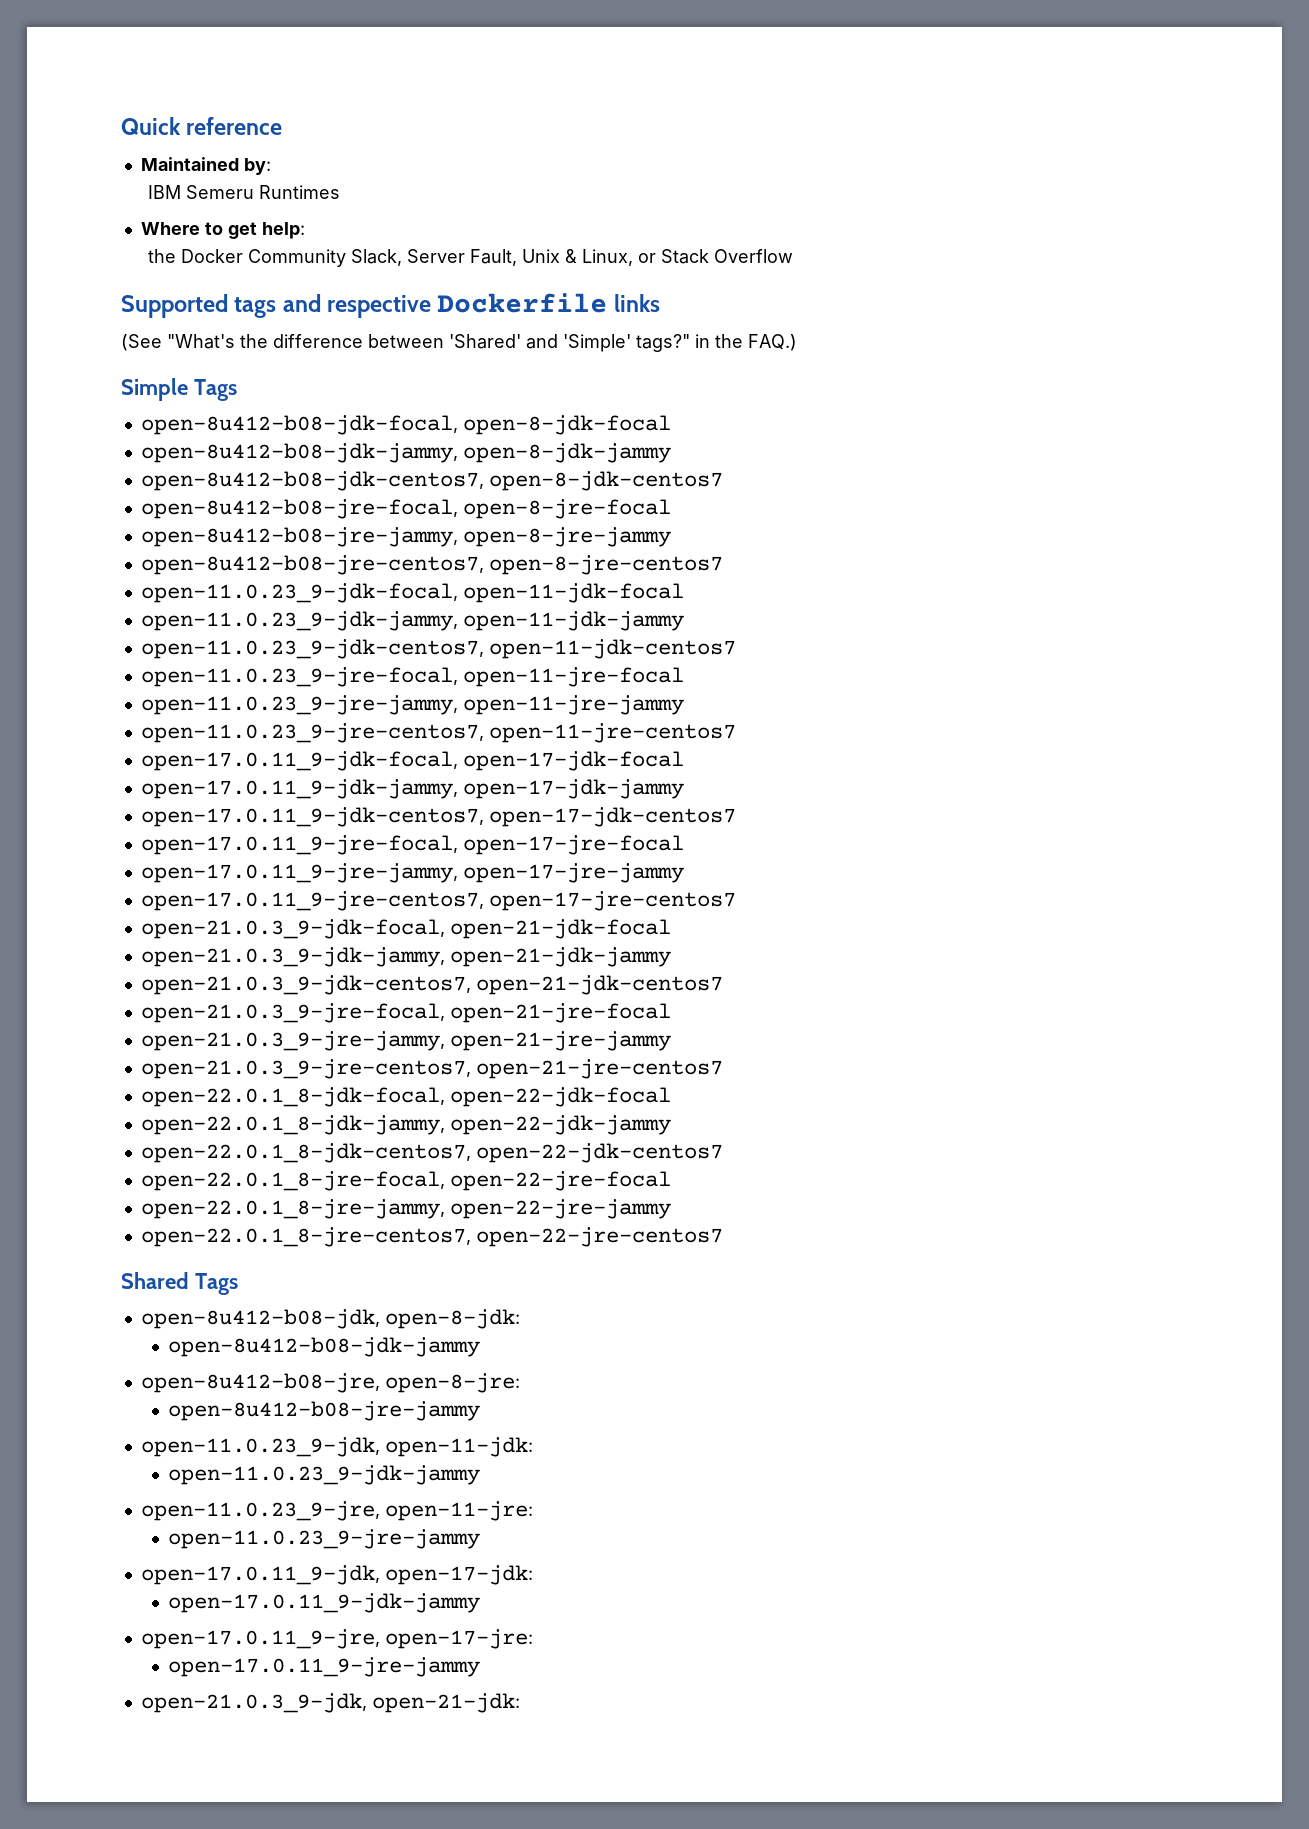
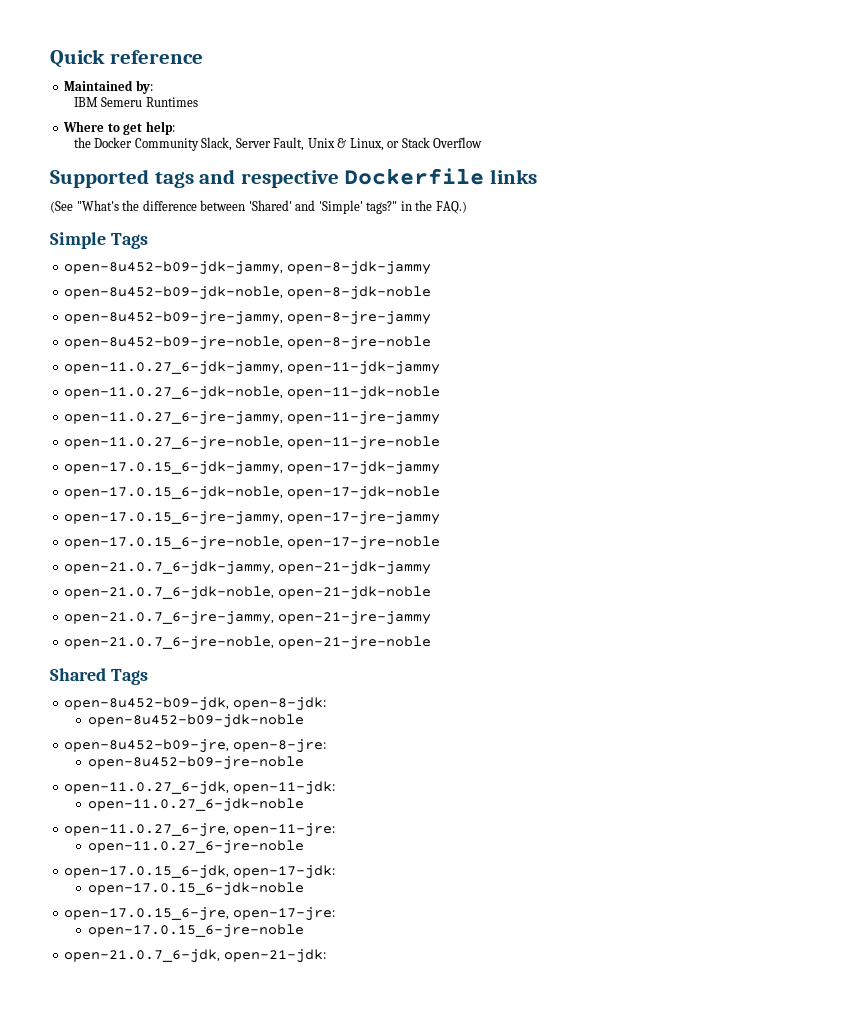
[140,415,671,435] [140,443,671,463] [140,471,723,491] [140,499,671,519] [140,527,671,547] [140,555,723,575] [140,583,684,603] [140,611,684,631] [140,639,736,659] [140,667,684,687] [140,695,684,715] [140,723,736,743] [140,751,684,771] [140,779,684,799] [140,807,736,827] [140,835,684,855] [140,863,684,883] [140,891,736,911] [140,919,671,939] [140,947,671,967] [140,975,723,995] [140,1003,671,1023] [140,1031,671,1051] [140,1059,723,1079] [140,1087,671,1107] [140,1115,671,1135] [140,1143,723,1163] [140,1171,671,1191] [140,1199,671,1219] [140,1227,723,1247] open-8u412-b08-jdk-focal, open-8-jdk-focal // open-8u412-b08-jdk-jammy, open-8-jdk-jammy // open-8u412-b08-jdk-centos7, open-8-jdk-centos7 // open-8u412-b08-jre-focal, open-8-jre-focal // open-8u412-b08-jre-jammy, open-8-jre-jammy // open-8u412-b08-jre-centos7, open-8-jre-centos7 // open-11.0.23_9-jdk-focal, open-11-jdk-focal // open-11.0.23_9-jdk-jammy, open-11-jdk-jammy // open-11.0.23_9-jdk-centos7, open-11-jdk-centos7 // open-11.0.23_9-jre-focal, open-11-jre-focal // open-11.0.23_9-jre-jammy, open-11-jre-jammy // open-11.0.23_9-jre-centos7, open-11-jre-centos7 // open-17.0.11_9-jdk-focal, open-17-jdk-focal // open-17.0.11_9-jdk-jammy, open-17-jdk-jammy // open-17.0.11_9-jdk-centos7, open-17-jdk-centos7 // open-17.0.11_9-jre-focal, open-17-jre-focal // open-17.0.11_9-jre-jammy, open-17-jre-jammy // open-17.0.11_9-jre-centos7, open-17-jre-centos7 // open-21.0.3_9-jdk-focal, open-21-jdk-focal // open-21.0.3_9-jdk-jammy, open-21-jdk-jammy // open-21.0.3_9-jdk-centos7, open-21-jdk-centos7 // open-21.0.3_9-jre-focal, open-21-jre-focal // open-21.0.3_9-jre-jammy, open-21-jre-jammy // open-21.0.3_9-jre-centos7, open-21-jre-centos7 // open-22.0.1_8-jdk-focal, open-22-jdk-focal // open-22.0.1_8-jdk-jammy, open-22-jdk-jammy // open-22.0.1_8-jdk-centos7, open-22-jdk-centos7 // open-22.0.1_8-jre-focal, open-22-jre-focal // open-22.0.1_8-jre-jammy, open-22-jre-jammy // open-22.0.1_8-jre-centos7, open-22-jre-centos7 -> [64,261,431,275] [64,286,431,300] [64,311,431,325] [64,336,431,350] [64,361,440,375] [64,386,440,400] [64,411,440,425] [64,436,440,450] [64,461,440,475] [64,486,440,500] [64,511,440,525] [64,536,440,550] [64,561,431,575] [64,586,431,600] [64,611,431,625] [64,636,431,650] open-8u452-b09-jdk-jammy, open-8-jdk-jammy // open-8u452-b09-jdk-noble, open-8-jdk-noble // open-8u452-b09-jre-jammy, open-8-jre-jammy // open-8u452-b09-jre-noble, open-8-jre-noble // open-11.0.27_6-jdk-jammy, open-11-jdk-jammy // open-11.0.27_6-jdk-noble, open-11-jdk-noble // open-11.0.27_6-jre-jammy, open-11-jre-jammy // open-11.0.27_6-jre-noble, open-11-jre-noble // open-17.0.15_6-jdk-jammy, open-17-jdk-jammy // open-17.0.15_6-jdk-noble, open-17-jdk-noble // open-17.0.15_6-jre-jammy, open-17-jre-jammy // open-17.0.15_6-jre-noble, open-17-jre-noble // open-21.0.7_6-jdk-jammy, open-21-jdk-jammy // open-21.0.7_6-jdk-noble, open-21-jdk-noble // open-21.0.7_6-jre-jammy, open-21-jre-jammy // open-21.0.7_6-jre-noble, open-21-jre-noble
[140,1309,380,1329] open-8u412-b08-jdk, -> [64,697,230,711] open-8u452-b09-jdk,
[168,1337,481,1357] [140,1373,380,1393] open-8u412-b08-jdk-jammy // open-8u412-b08-jre, -> [87,714,304,728] [64,739,230,753] open-8u452-b09-jdk-noble // open-8u452-b09-jre,
[168,1401,481,1421] [140,1437,380,1457] open-8u412-b08-jre-jammy // open-11.0.23_9-jdk, -> [87,756,304,770] [64,781,230,795] open-8u452-b09-jre-noble // open-11.0.27_6-jdk,
[168,1465,481,1485] [140,1501,380,1521] open-11.0.23_9-jdk-jammy // open-11.0.23_9-jre, -> [87,798,304,812] [64,823,230,837] open-11.0.27_6-jdk-noble // open-11.0.27_6-jre,
[168,1529,481,1549] [140,1565,380,1585] open-11.0.23_9-jre-jammy // open-17.0.11_9-jdk, -> [87,840,304,854] [64,865,230,879] open-11.0.27_6-jre-noble // open-17.0.15_6-jdk,
[168,1593,481,1613] [140,1629,380,1649] open-17.0.11_9-jdk-jammy // open-17.0.11_9-jre, -> [87,882,304,896] [64,907,230,921] open-17.0.15_6-jdk-noble // open-17.0.15_6-jre,
[168,1657,481,1677] [140,1693,367,1713] open-17.0.11_9-jre-jammy // open-21.0.3_9-jdk, -> [87,924,304,938] [64,949,221,963] open-17.0.15_6-jre-noble // open-21.0.7_6-jdk,

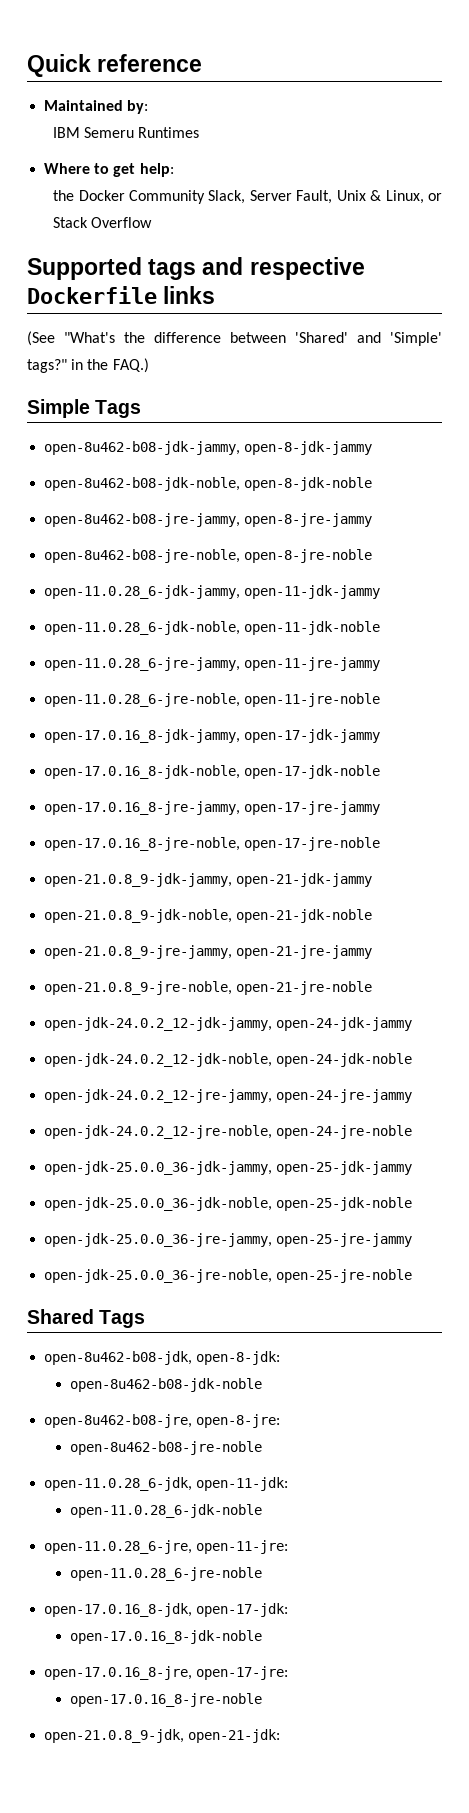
[64,261,284,275] open-8u452-b09-jdk-jammy, -> [44,441,241,455] open-8u462-b08-jdk-jammy,
[64,286,284,300] open-8u452-b09-jdk-noble, -> [44,477,241,491] open-8u462-b08-jdk-noble,
[64,311,284,325] open-8u452-b09-jre-jammy, -> [44,513,241,527] open-8u462-b08-jre-jammy,
[64,336,284,350] open-8u452-b09-jre-noble, -> [44,549,241,563] open-8u462-b08-jre-noble,
[64,361,284,375] open-11.0.27_6-jdk-jammy, -> [44,585,241,599] open-11.0.28_6-jdk-jammy,
[64,386,284,400] open-11.0.27_6-jdk-noble, -> [44,621,241,635] open-11.0.28_6-jdk-noble,
[64,411,284,425] open-11.0.27_6-jre-jammy, -> [44,657,241,671] open-11.0.28_6-jre-jammy,
[64,436,284,450] open-11.0.27_6-jre-noble, -> [44,693,241,707] open-11.0.28_6-jre-noble,
[64,461,284,475] open-17.0.15_6-jdk-jammy, -> [44,729,241,743] open-17.0.16_8-jdk-jammy,
[64,486,284,500] open-17.0.15_6-jdk-noble, -> [44,765,241,779] open-17.0.16_8-jdk-noble,
[64,511,284,525] open-17.0.15_6-jre-jammy, -> [44,801,241,815] open-17.0.16_8-jre-jammy,
[64,536,284,550] open-17.0.15_6-jre-noble, -> [44,837,241,851] open-17.0.16_8-jre-noble,
[64,561,275,575] open-21.0.7_6-jdk-jammy, -> [44,873,233,887] open-21.0.8_9-jdk-jammy,
[64,586,275,600] open-21.0.7_6-jdk-noble, -> [44,909,233,923] open-21.0.8_9-jdk-noble,
[64,611,275,625] open-21.0.7_6-jre-jammy, -> [44,945,233,959] open-21.0.8_9-jre-jammy,
[64,636,275,650] open-21.0.7_6-jre-noble, -> [44,981,233,995] open-21.0.8_9-jre-noble,
(431, 643) none -> [44,1017,413,1031] [44,1053,413,1067] [44,1089,413,1103] [44,1125,413,1139] [44,1161,413,1175] [44,1197,413,1211] [44,1233,413,1247] [44,1269,413,1283] // open-jdk-24.0.2_12-jdk-jammy, open-24-jdk-jammy // open-jdk-24.0.2_12-jdk-noble, open-24-jdk-noble // open-jdk-24.0.2_12-jre-jammy, open-24-jre-jammy // open-jdk-24.0.2_12-jre-noble, open-24-jre-noble // open-jdk-25.0.0_36-jdk-jammy, open-25-jdk-jammy // open-jdk-25.0.0_36-jdk-noble, open-25-jdk-noble // open-jdk-25.0.0_36-jre-jammy, open-25-jre-jammy // open-jdk-25.0.0_36-jre-noble, open-25-jre-noble
[64,697,230,711] open-8u452-b09-jdk, -> [44,1351,193,1365] open-8u462-b08-jdk,
[87,714,304,728] [64,739,230,753] open-8u452-b09-jdk-noble // open-8u452-b09-jre, -> [70,1378,263,1392] [44,1414,193,1428] open-8u462-b08-jdk-noble // open-8u462-b08-jre,
[87,756,304,770] [64,781,230,795] open-8u452-b09-jre-noble // open-11.0.27_6-jdk, -> [70,1441,263,1455] [44,1477,193,1491] open-8u462-b08-jre-noble // open-11.0.28_6-jdk,
[87,798,304,812] [64,823,230,837] open-11.0.27_6-jdk-noble // open-11.0.27_6-jre, -> [70,1504,263,1518] [44,1540,193,1554] open-11.0.28_6-jdk-noble // open-11.0.28_6-jre,
[87,840,304,854] [64,865,230,879] open-11.0.27_6-jre-noble // open-17.0.15_6-jdk, -> [70,1567,263,1581] [44,1603,193,1617] open-11.0.28_6-jre-noble // open-17.0.16_8-jdk,
[87,882,304,896] [64,907,230,921] open-17.0.15_6-jdk-noble // open-17.0.15_6-jre, -> [70,1630,263,1644] [44,1666,193,1680] open-17.0.16_8-jdk-noble // open-17.0.16_8-jre,
[87,924,304,938] [64,949,221,963] open-17.0.15_6-jre-noble // open-21.0.7_6-jdk, -> [70,1693,263,1707] [44,1729,185,1743] open-17.0.16_8-jre-noble // open-21.0.8_9-jdk,

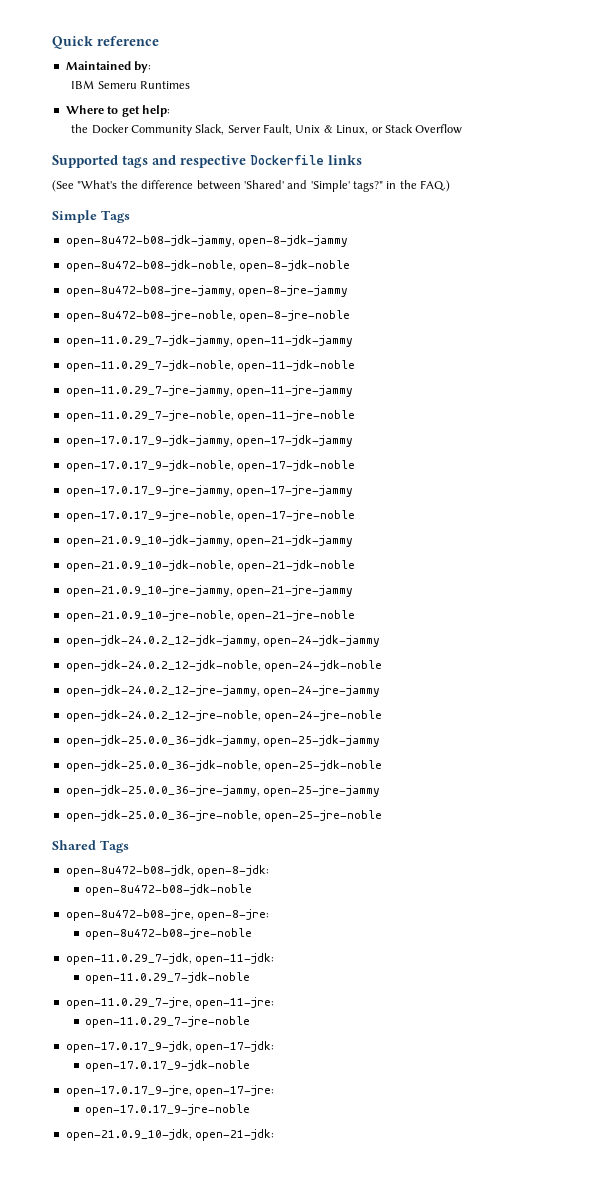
[44,441,241,455] open-8u462-b08-jdk-jammy, -> [65,235,235,247] open-8u472-b08-jdk-jammy,
[44,477,241,491] open-8u462-b08-jdk-noble, -> [65,260,236,272] open-8u472-b08-jdk-noble,
[44,513,241,527] open-8u462-b08-jre-jammy, -> [65,285,235,297] open-8u472-b08-jre-jammy,
[44,549,241,563] open-8u462-b08-jre-noble, -> [65,310,236,322] open-8u472-b08-jre-noble,
[44,585,241,599] open-11.0.28_6-jdk-jammy, -> [65,335,233,347] open-11.0.29_7-jdk-jammy,
[44,621,241,635] open-11.0.28_6-jdk-noble, -> [65,360,234,372] open-11.0.29_7-jdk-noble,
[44,657,241,671] open-11.0.28_6-jre-jammy, -> [65,385,233,397] open-11.0.29_7-jre-jammy,
[44,693,241,707] open-11.0.28_6-jre-noble, -> [65,410,234,422] open-11.0.29_7-jre-noble,
[44,729,241,743] open-17.0.16_8-jdk-jammy, -> [65,435,233,447] open-17.0.17_9-jdk-jammy,
[44,765,241,779] open-17.0.16_8-jdk-noble, -> [65,460,234,472] open-17.0.17_9-jdk-noble,
[44,801,241,815] open-17.0.16_8-jre-jammy, -> [65,485,233,497] open-17.0.17_9-jre-jammy,
[44,837,241,851] open-17.0.16_8-jre-noble, -> [65,510,234,522] open-17.0.17_9-jre-noble,
[44,873,233,887] open-21.0.8_9-jdk-jammy, -> [65,535,233,547] open-21.0.9_10-jdk-jammy,
[44,909,233,923] open-21.0.8_9-jdk-noble, -> [65,560,234,572] open-21.0.9_10-jdk-noble,
[44,945,233,959] open-21.0.8_9-jre-jammy, -> [65,585,233,597] open-21.0.9_10-jre-jammy,
[44,981,233,995] open-21.0.8_9-jre-noble, -> [65,610,234,622] open-21.0.9_10-jre-noble,
[44,1351,193,1365] open-8u462-b08-jdk, -> [65,865,194,877] open-8u472-b08-jdk,
[70,1378,263,1392] [44,1414,193,1428] open-8u462-b08-jdk-noble // open-8u462-b08-jre, -> [84,884,252,896] [65,909,194,921] open-8u472-b08-jdk-noble // open-8u472-b08-jre,
[70,1441,263,1455] [44,1477,193,1491] open-8u462-b08-jre-noble // open-11.0.28_6-jdk, -> [84,928,252,940] [65,953,192,965] open-8u472-b08-jre-noble // open-11.0.29_7-jdk,
[70,1504,263,1518] [44,1540,193,1554] open-11.0.28_6-jdk-noble // open-11.0.28_6-jre, -> [84,972,250,984] [65,997,192,1009] open-11.0.29_7-jdk-noble // open-11.0.29_7-jre,
[70,1567,263,1581] [44,1603,193,1617] open-11.0.28_6-jre-noble // open-17.0.16_8-jdk, -> [84,1016,250,1028] [65,1041,192,1053] open-11.0.29_7-jre-noble // open-17.0.17_9-jdk,
[70,1630,263,1644] [44,1666,193,1680] open-17.0.16_8-jdk-noble // open-17.0.16_8-jre, -> [84,1060,250,1072] [65,1085,192,1097] open-17.0.17_9-jdk-noble // open-17.0.17_9-jre,
[70,1693,263,1707] [44,1729,185,1743] open-17.0.16_8-jre-noble // open-21.0.8_9-jdk, -> [84,1104,250,1116] [65,1129,192,1141] open-17.0.17_9-jre-noble // open-21.0.9_10-jdk,

